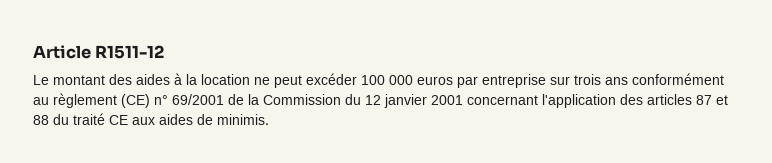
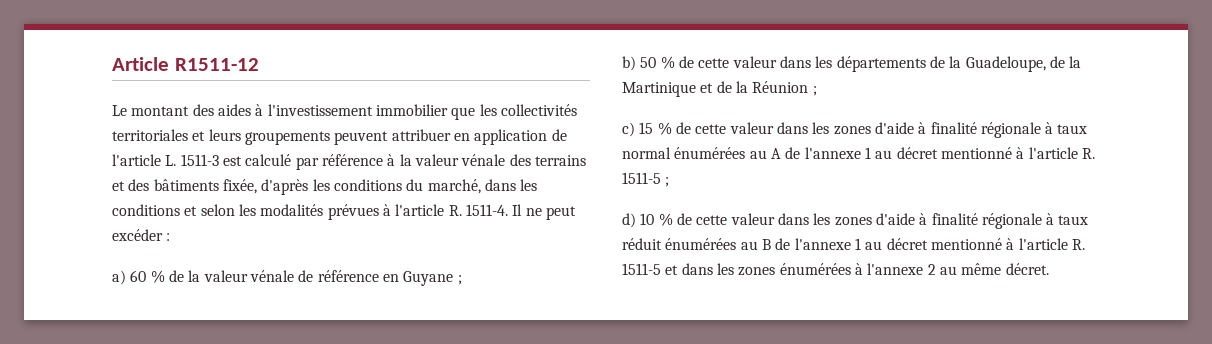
[186,73,724,88] [33,93,728,108] [33,113,269,125] la location ne peut excéder 100 000 euros par entreprise sur trois ans conformément au règlement (CE) n° 69/2001 de la Commission du 12 janvier 2001 concernant l'application des articles 87 et 88 du traité CE aux aides de minimis. -> [267,104,577,120] [112,129,567,145] [112,154,586,170] [112,179,538,195] [112,204,576,220] [112,229,171,241] [112,270,462,286] [622,56,1082,72] [622,81,817,97] [622,122,1088,138] [622,147,1095,159] [622,172,670,187] [622,213,1089,229] [622,238,1085,250] [622,263,1049,276] l'investissement immobilier que les collectivités territoriales et leurs groupements peuvent attribuer en application de l'article L. 1511-3 est calculé par référence à la valeur vénale des terrains et des bâtiments fixée, d'après les conditions du marché, dans les conditions et selon les modalités prévues à l'article R. 1511-4. Il ne peut excéder : // a) 60 % de la valeur vénale de référence en Guyane ; // b) 50 % de cette valeur dans les départements de la Guadeloupe, de la Martinique et de la Réunion ; // c) 15 % de cette valeur dans les zones d'aide à finalité régionale à taux normal énumérées au A de l'annexe 1 au décret mentionné à l'article R. 1511-5 ; // d) 10 % de cette valeur dans les zones d'aide à finalité régionale à taux réduit énumérées au B de l'annexe 1 au décret mentionné à l'article R. 1511-5 et dans les zones énumérées à l'annexe 2 au même décret.

